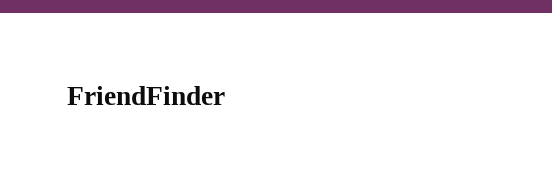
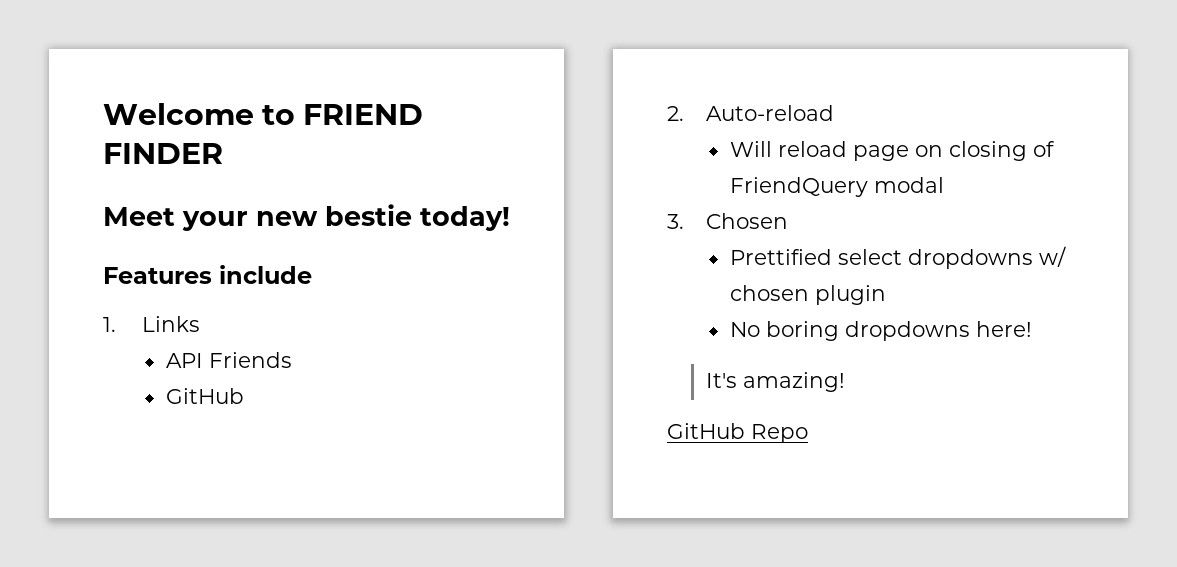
[67,86,225,105] FriendFinder -> [103,103,424,125] [103,143,223,164] [103,204,510,231] [103,265,312,284] [103,316,201,332] [165,352,292,368] [165,388,244,404] [667,105,835,121] [729,141,1055,161] [729,177,944,197] [667,213,789,229] [729,246,1066,269] [729,285,886,305] [729,321,1032,341] [706,372,846,392] [667,423,808,443] Welcome to FRIEND FINDER // Meet your new bestie today! // Features include // 1. Links // API Friends // GitHub // 2. Auto-reload // Will reload page on closing of FriendQuery modal // 3. Chosen // Prettified select dropdowns w/ chosen plugin // No boring dropdowns here! // It's amazing! // GitHub Repo

